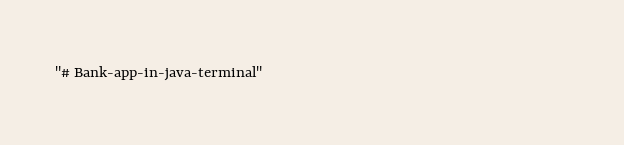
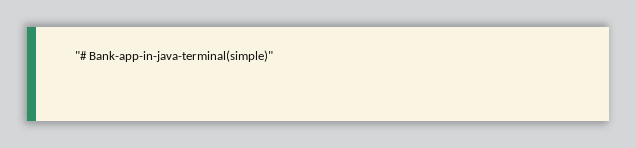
[74,66,263,81] Bank-app-in-java-terminal" -> [89,50,274,62] Bank-app-in-java-terminal(simple)"

